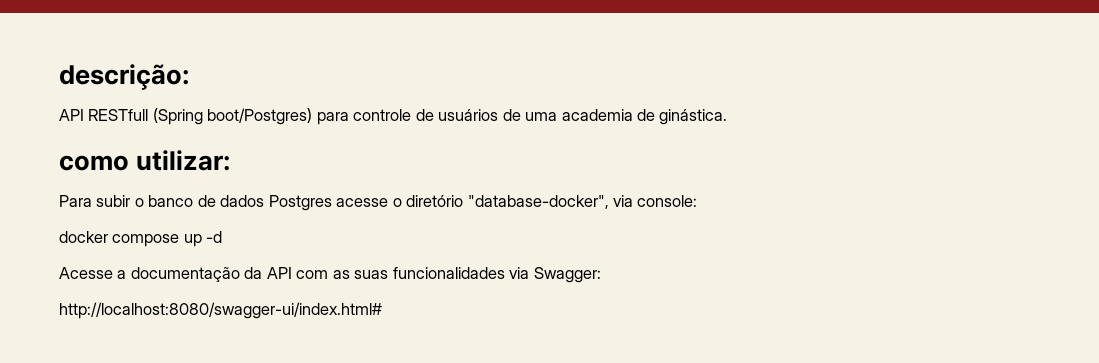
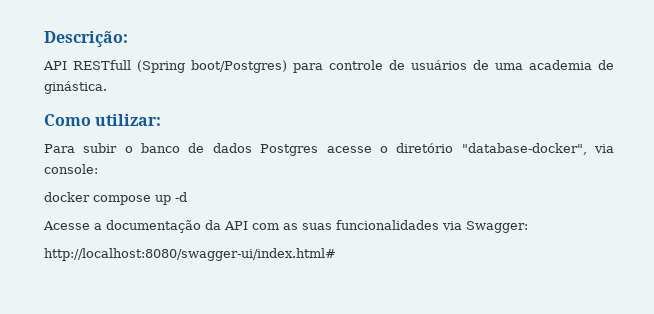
[59,64,189,90] descrição: -> [44,31,128,48] Descrição:
[59,155,129,171] como -> [44,114,91,126] Como

